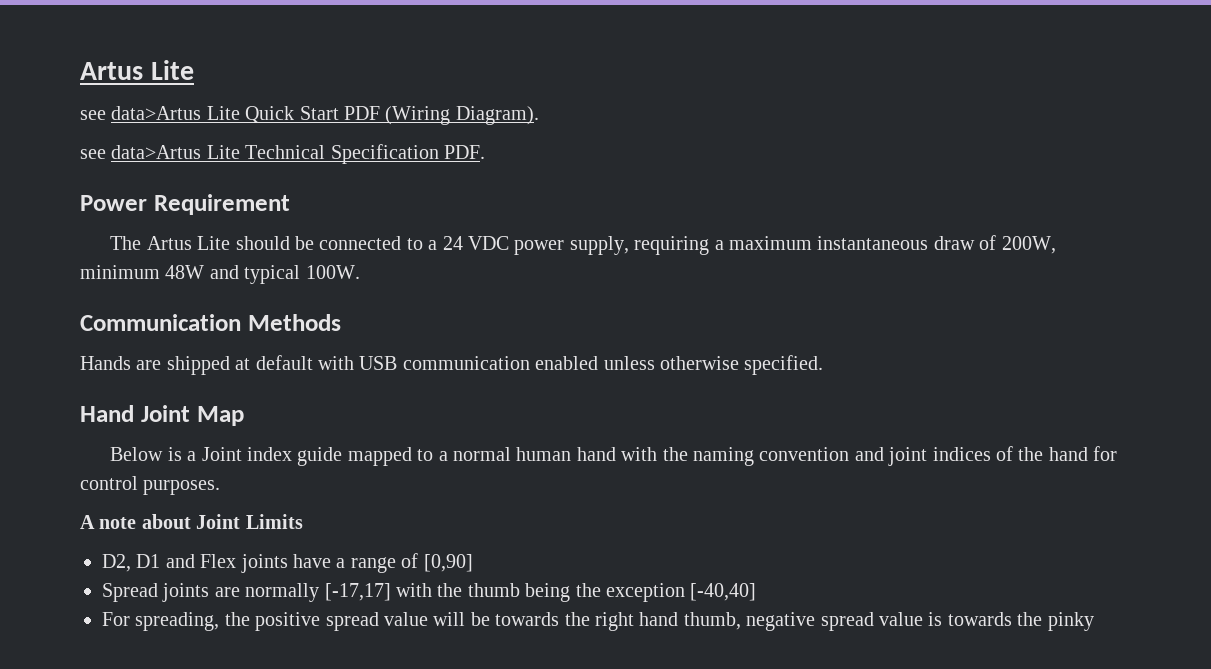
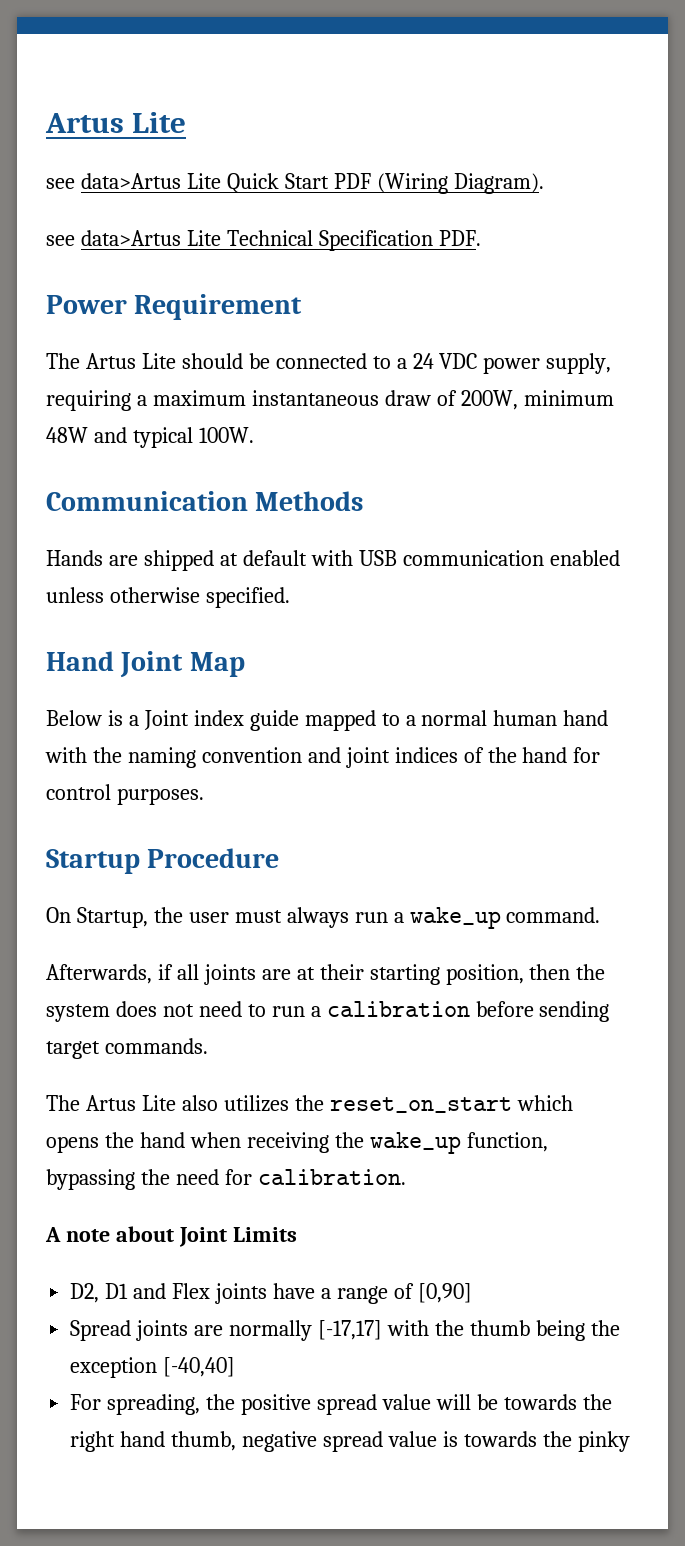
(221, 487) none -> [46,848,280,874] [46,907,601,929] [46,964,606,985] [46,1001,610,1022] [46,1038,208,1059] [46,1095,573,1113] [46,1132,548,1154] [46,1169,406,1190] // Startup Procedure // On Startup, the user must always run a wake_up command. // Afterwards, if all joints are at their starting position, then the system does not need to run a calibration before sending target commands. // The Artus Lite also utilizes the reset_on_start which opens the hand when receiving the wake_up function, bypassing the need for calibration.

